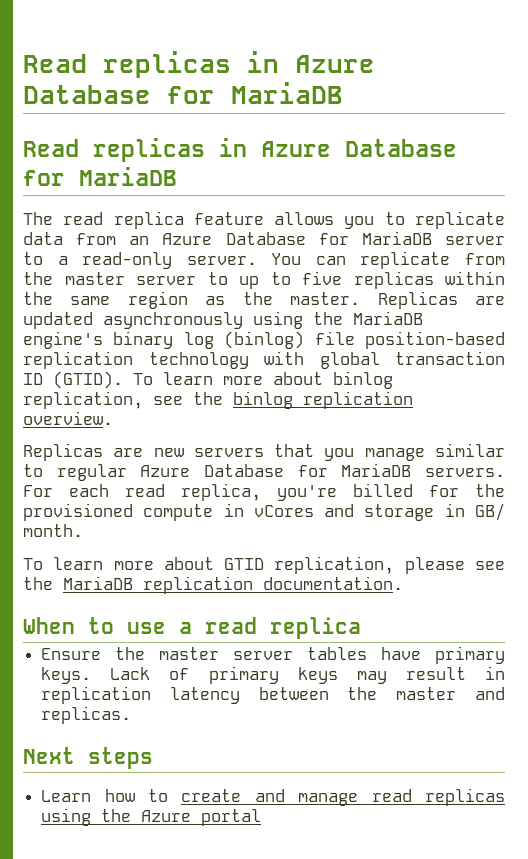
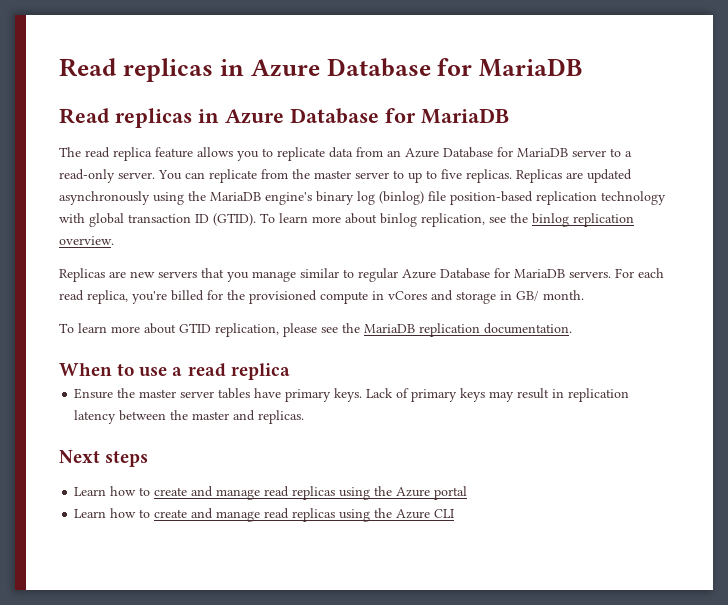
[353,271,505,289] [23,291,361,309] replicas within the same region as the master. -> [466,169,512,183] replicas.
(262, 817) none -> [74,508,455,522] // Learn how to create and manage read replicas using the Azure CLI

